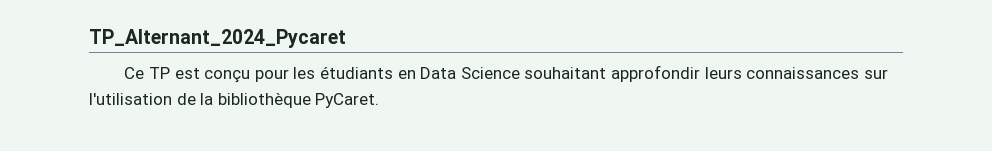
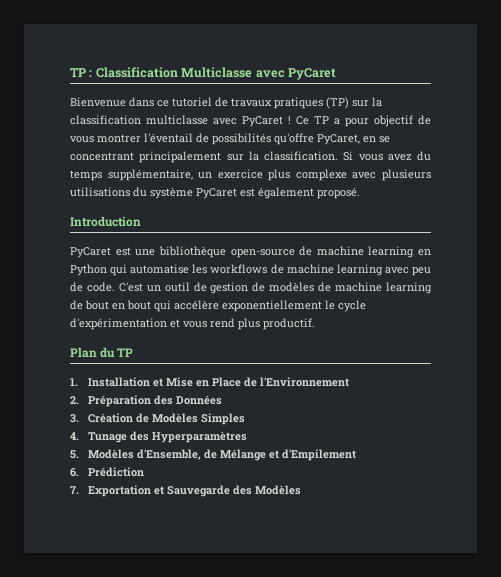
[89,29,346,48] [124,65,888,83] [89,92,380,108] TP_Alternant_2024_Pycaret // Ce TP est conçu pour les étudiants en Data Science souhaitant approfondir leurs connaissances sur l'utilisation de la bibliothèque PyCaret. -> [70,67,336,80] [70,97,382,109] [70,115,431,127] [70,133,390,145] [70,151,431,163] [70,169,431,181] [70,187,360,199] [70,216,141,227] [70,246,431,258] [70,264,431,276] [70,282,432,294] [70,300,366,312] [70,318,315,330] [70,347,134,358] [70,377,349,387] [70,395,222,407] [70,413,245,425] [70,431,247,443] [70,449,356,461] [70,467,144,477] [70,485,301,497] TP : Classification Multiclasse avec PyCaret // Bienvenue dans ce tutoriel de travaux pratiques (TP) sur la classification multiclasse avec PyCaret ! Ce TP a pour objectif de vous montrer l'éventail de possibilités qu'offre PyCaret, en se concentrant principalement sur la classification. Si vous avez du temps supplémentaire, un exercice plus complexe avec plusieurs utilisations du système PyCaret est également proposé. // Introduction // PyCaret est une bibliothèque open-source de machine learning en Python qui automatise les workflows de machine learning avec peu de code. C'est un outil de gestion de modèles de machine learning de bout en bout qui accélère exponentiellement le cycle d'expérimentation et vous rend plus productif. // Plan du TP // 1. Installation et Mise en Place de l'Environnement // 2. Préparation des Données // 3. Création de Modèles Simples // 4. Tunage des Hyperparamètres // 5. Modèles d'Ensemble, de Mélange et d'Empilement // 6. Prédiction // 7. Exportation et Sauvegarde des Modèles

